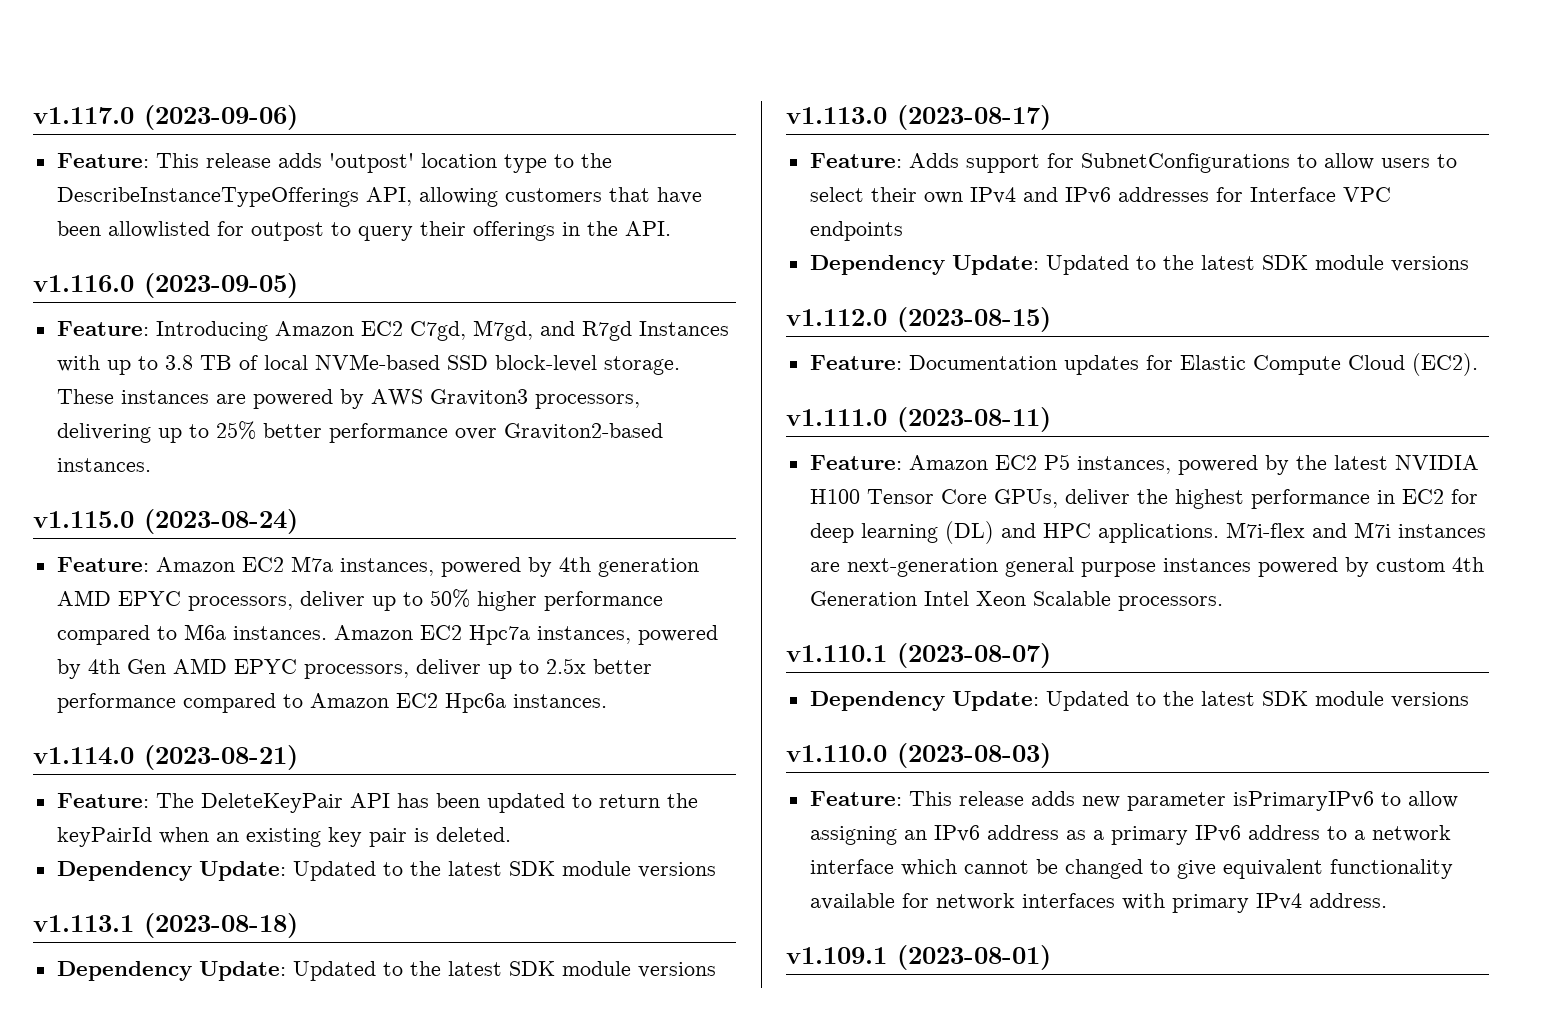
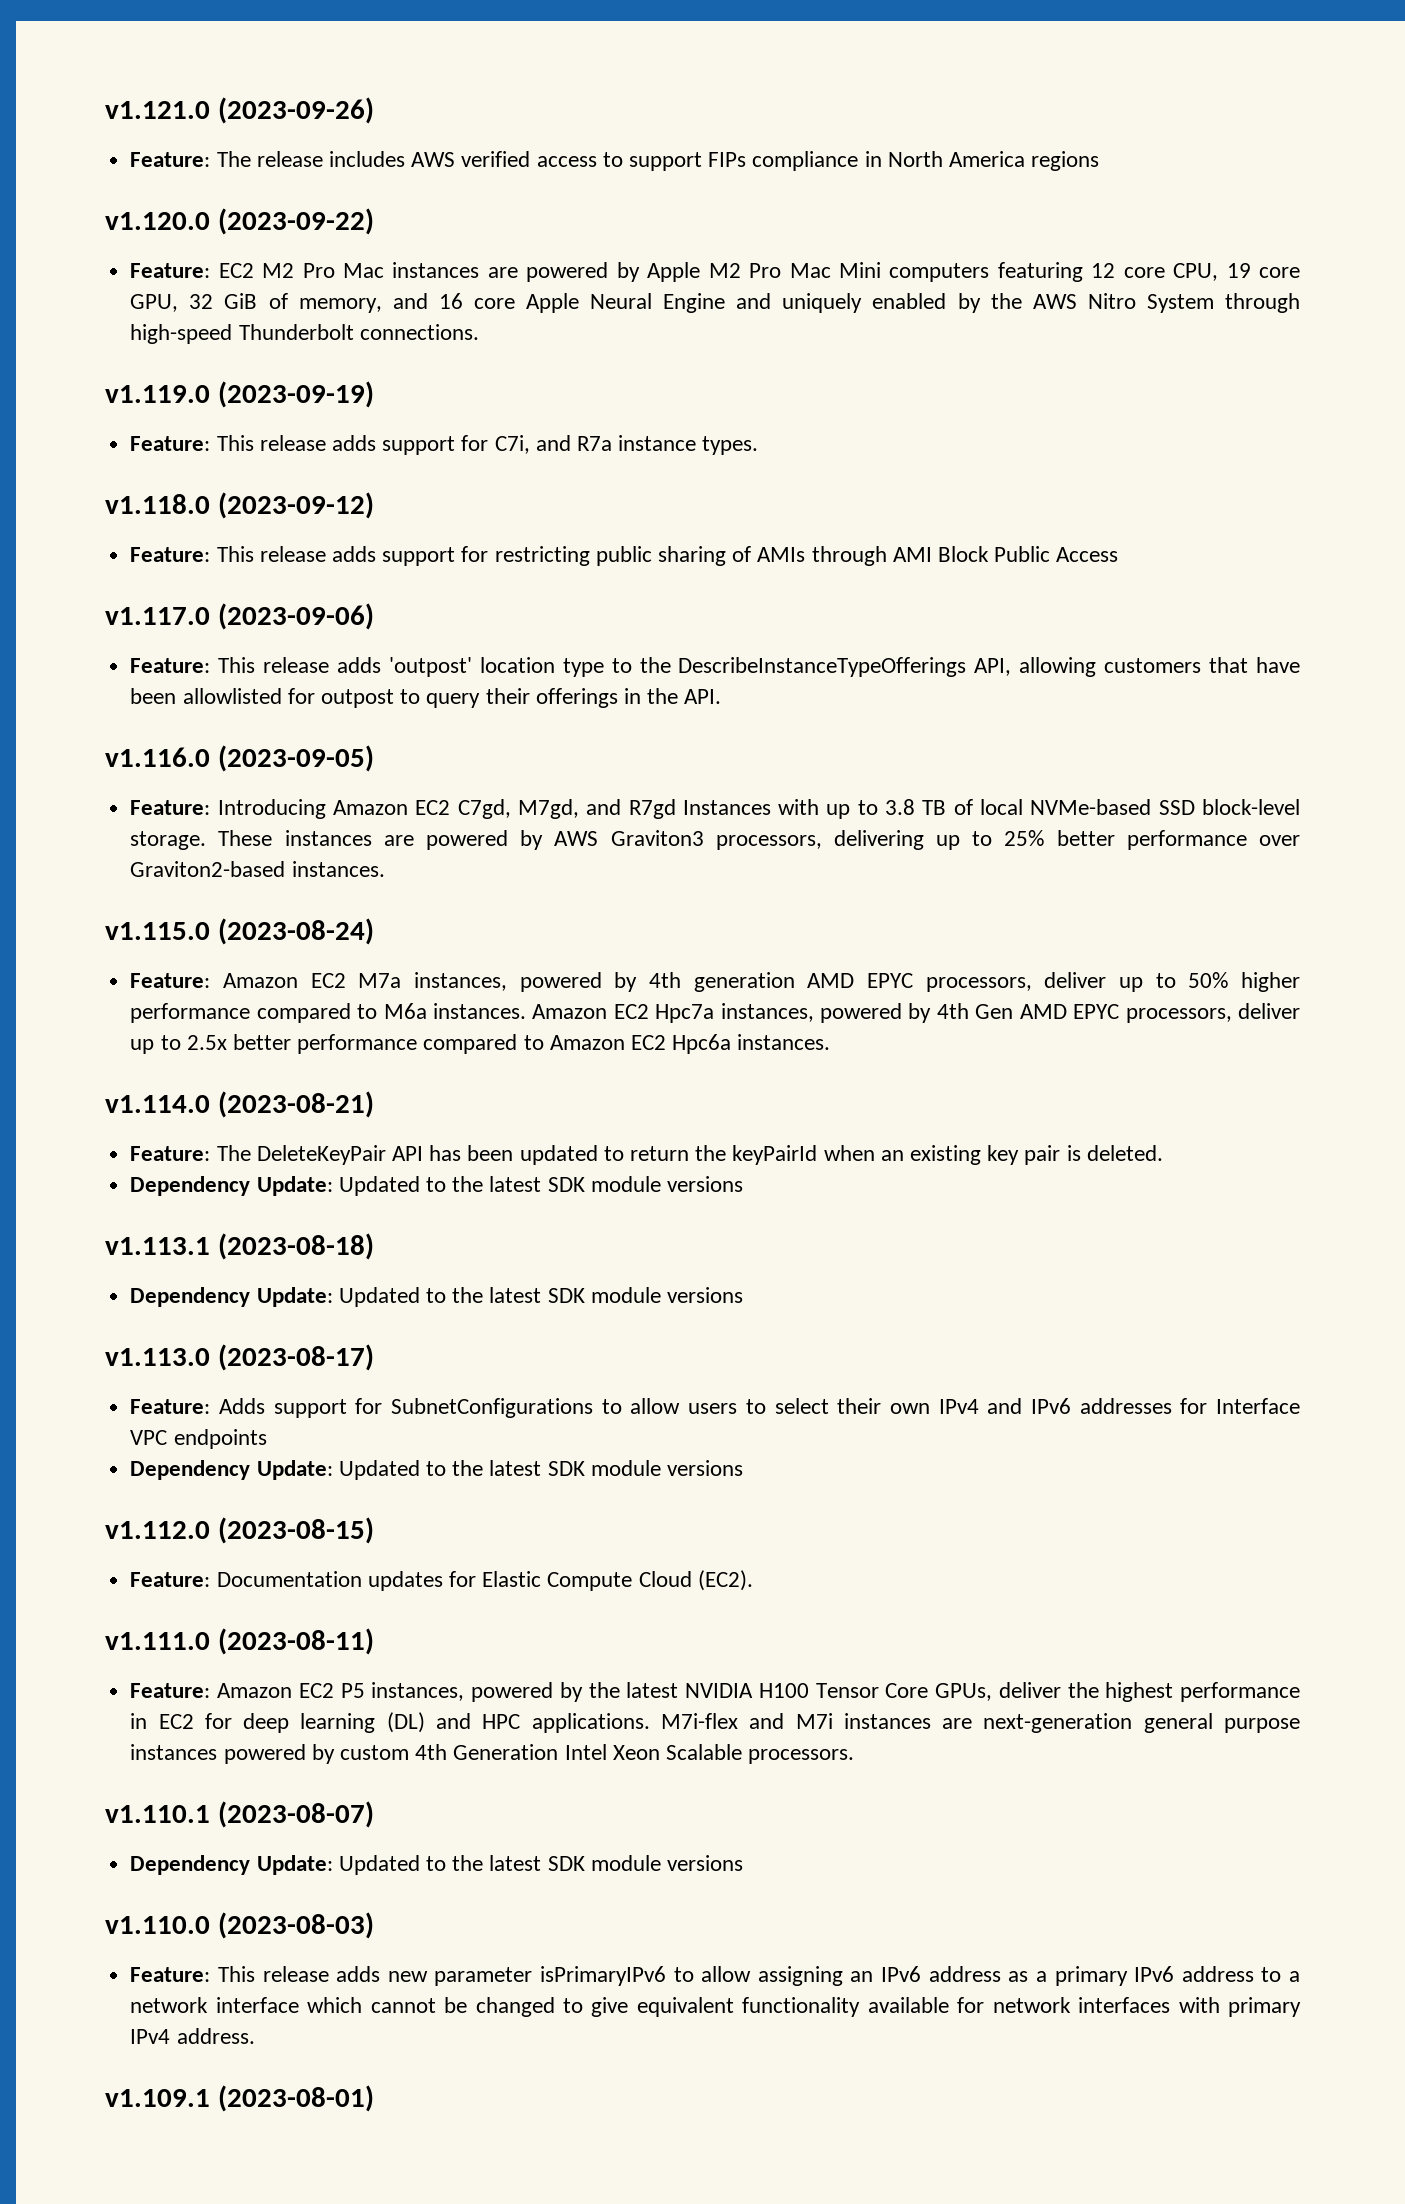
(33, 115) none -> [105,97,374,124] [130,151,1100,171] [105,208,374,235] [130,262,1300,282] [130,293,1300,313] [130,324,479,344] [105,381,374,408] [130,435,759,455] [105,492,374,519] [130,546,1119,566] v1.121.0 (2023-09-26) // Feature: The release includes AWS verified access to support FIPs compliance in North America regions // v1.120.0 (2023-09-22) // Feature: EC2 M2 Pro Mac instances are powered by Apple M2 Pro Mac Mini computers featuring 12 core CPU, 19 core GPU, 32 GiB of memory, and 16 core Apple Neural Engine and uniquely enabled by the AWS Nitro System through high-speed Thunderbolt connections. // v1.119.0 (2023-09-19) // Feature: This release adds support for C7i, and R7a instance types. // v1.118.0 (2023-09-12) // Feature: This release adds support for restricting public sharing of AMIs through AMI Block Public Access //

